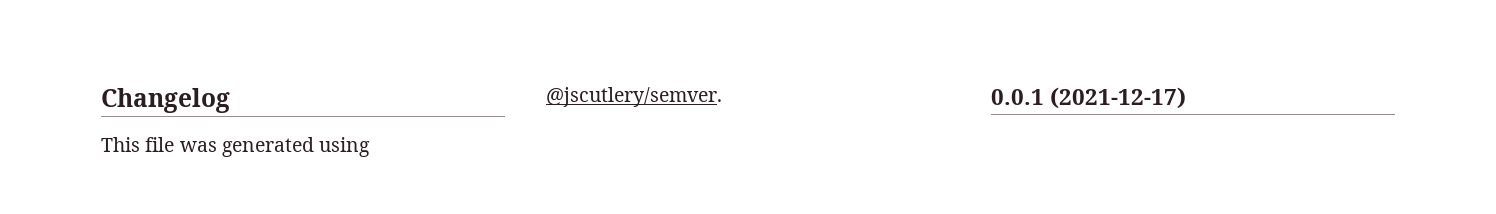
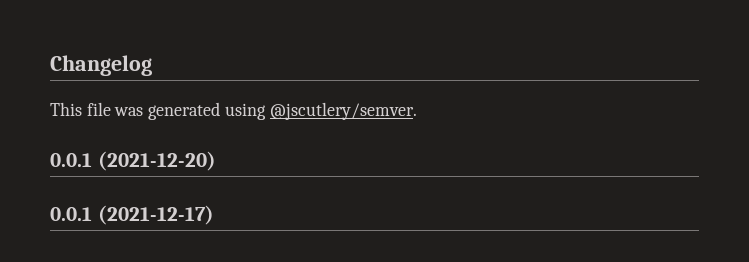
(722, 97) none -> [50,151,216,171] // 0.0.1 (2021-12-20)

